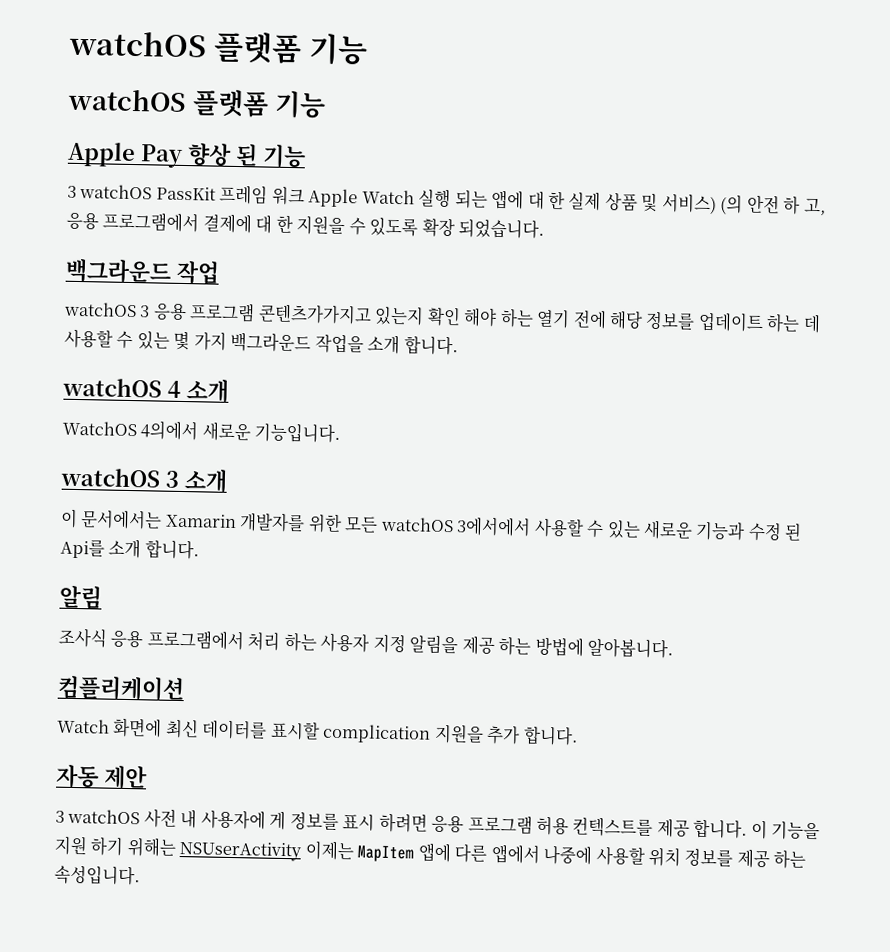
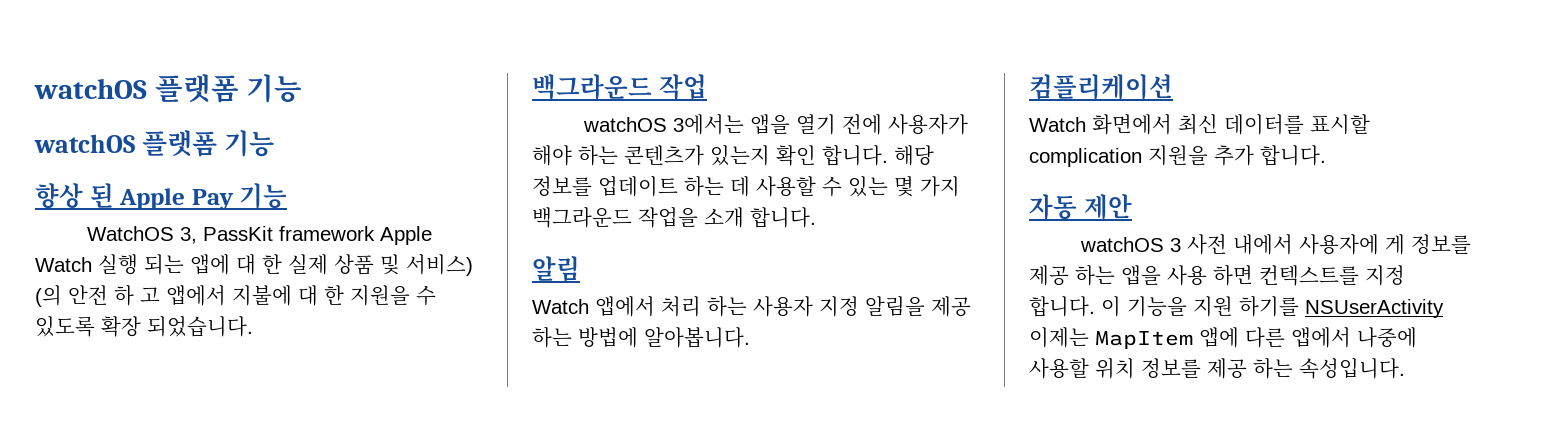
[67,141,306,169] [67,183,305,206] Apple Pay 향상 된 기능 // 3 watchOS PassKit 프레임 워크 -> [35,183,288,210] [86,226,375,244] 향상 된 Apple Pay 기능 // WatchOS 3, PassKit framework
[803,197,826,216] [66,211,252,234] 고, 응용 프로그램에서 결제에 -> [140,285,292,306] 고 앱에서 지불에
[139,302,607,330] 3 응용 프로그램 콘텐츠가가지고 있는지 확인 해야 하는 열기 전에 -> [672,114,968,135] [532,145,888,166] 3에서는 앱을 열기 전에 사용자가 해야 하는 콘텐츠가 있는지 확인 합니다.
[62,377,229,403] [62,420,341,444] [60,467,228,493] [60,508,803,542] [60,538,199,560] [59,585,102,610] [58,627,245,651] watchOS 4 소개 // WatchOS 4의에서 새로운 기능입니다. // watchOS 3 소개 // 이 문서에서는 Xamarin 개발자를 위한 모든 watchOS 3에서에서 사용할 수 있는 새로운 기능과 수정 된 Api를 소개 합니다. // 알림 // 조사식 응용 프로그램에서 -> [532,256,580,282] [532,296,655,317] 알림 // Watch 앱에서
[112,717,163,738] 화면에 -> [1092,114,1172,135] 화면에서
[55,808,690,838] 3 watchOS 사전 내 사용자에 게 정보를 표시 하려면 응용 프로그램 허용 컨텍스트를 제공 -> [1079,234,1471,255] [1029,265,1405,286] watchOS 3 사전 내에서 사용자에 게 정보를 제공 하는 앱을 사용 하면 컨텍스트를 지정
[90,837,177,857] 하기 위해는 -> [1239,296,1299,317] 하기를

